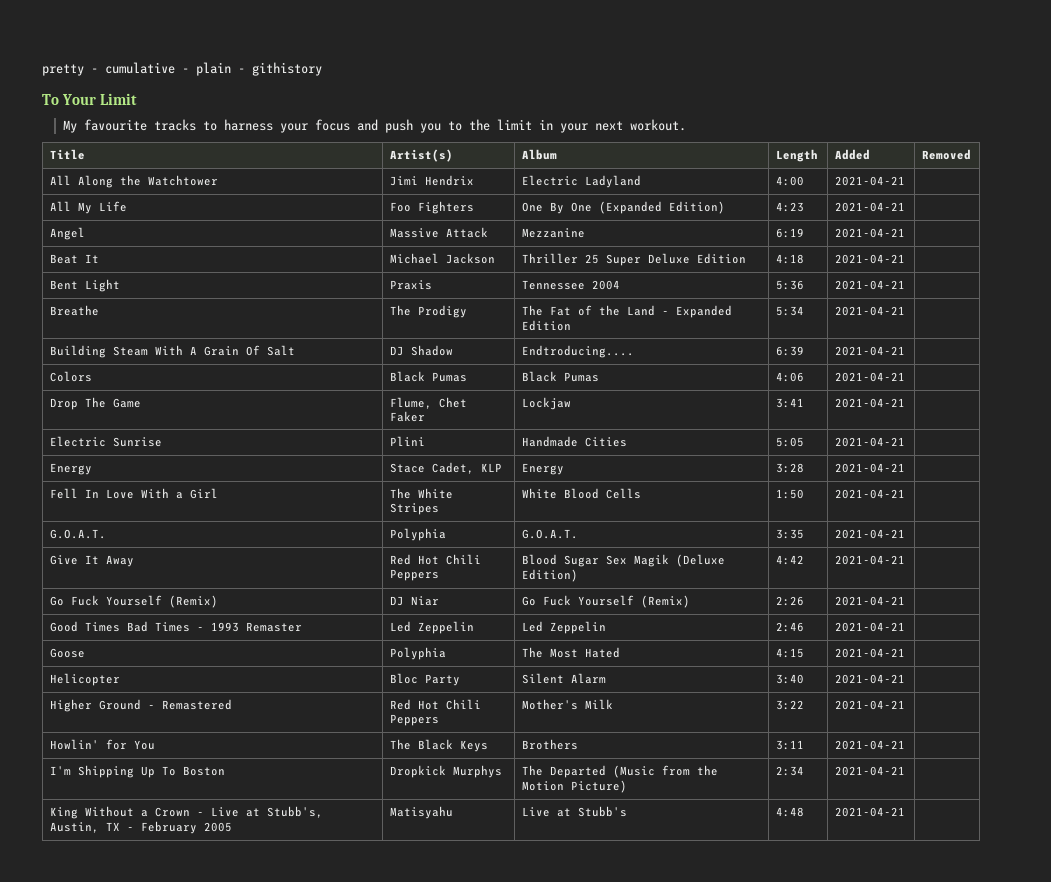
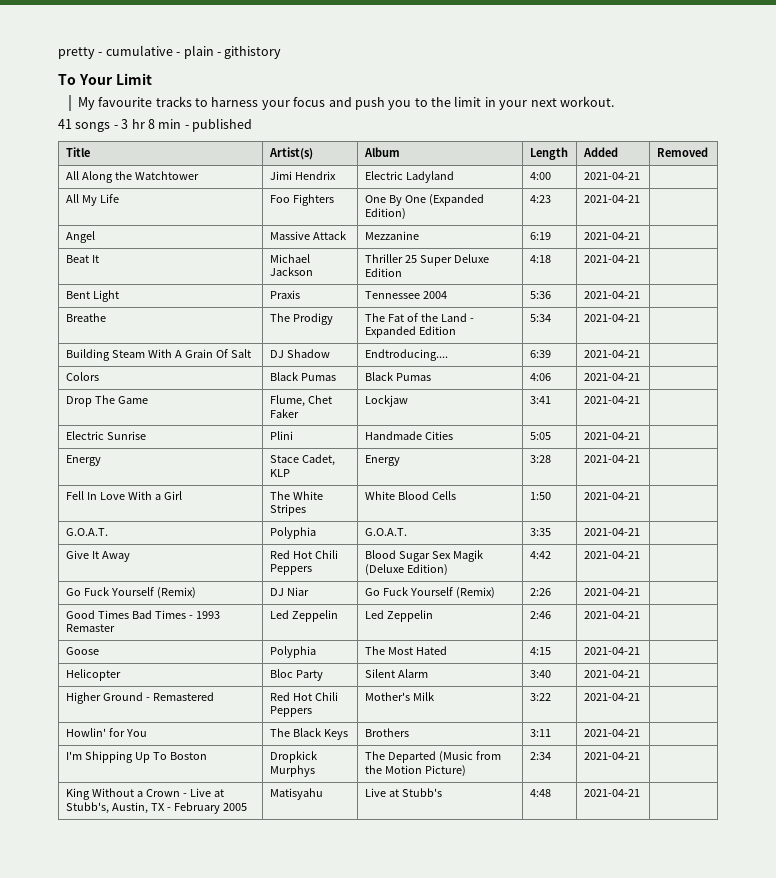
(686, 125) none -> [58,118,252,132] // 41 songs - 3 hr 8 min - published

